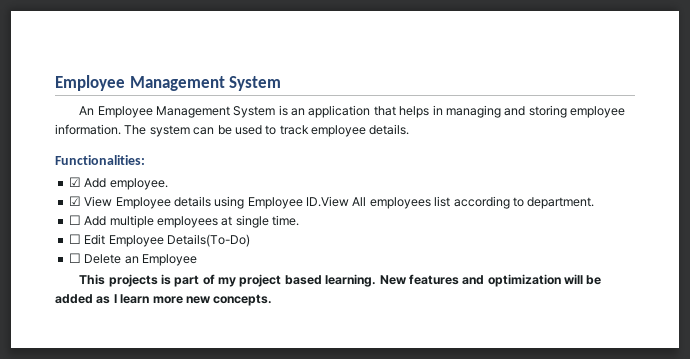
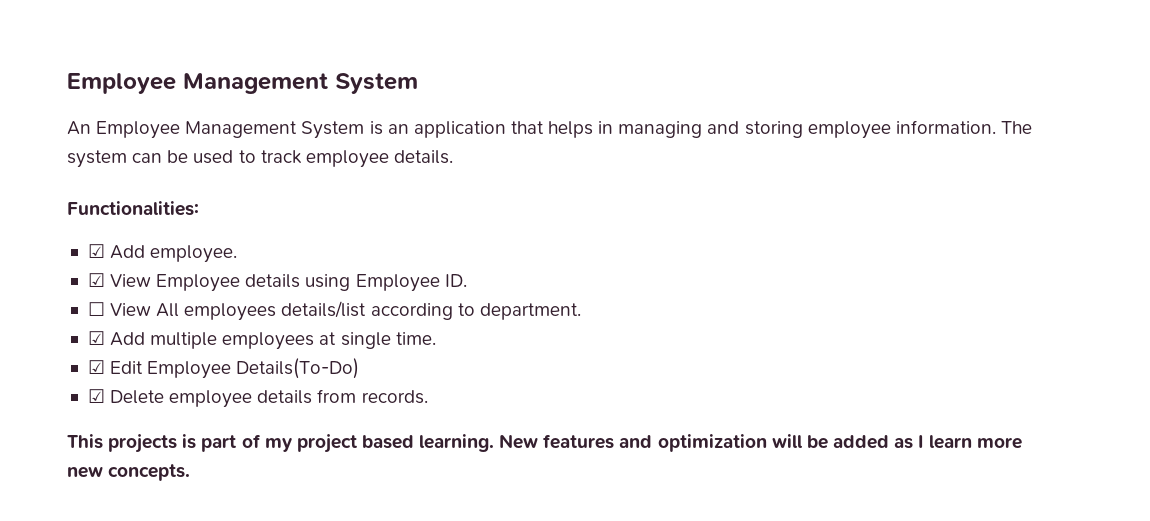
[306,196,349,207] ID.View -> [444,274,467,287] [87,302,152,316] ID. // ☐ View
[434,196,451,207] list -> [281,301,367,318] details/list
[68,215,81,225] ☐ -> [87,331,105,345] ☑
[68,234,81,244] ☐ -> [87,360,105,374] ☑
[68,253,197,266] ☐ Delete an Employee -> [87,389,428,408] ☑ Delete employee details from records.

